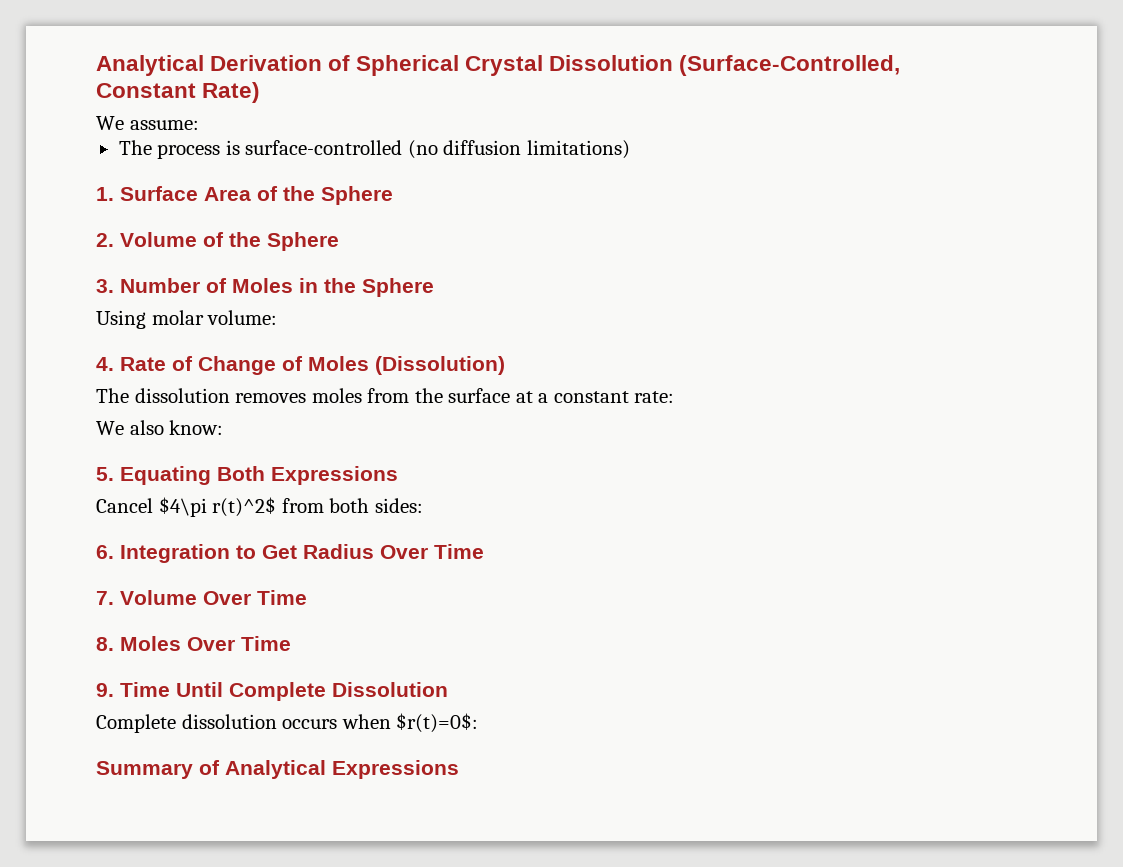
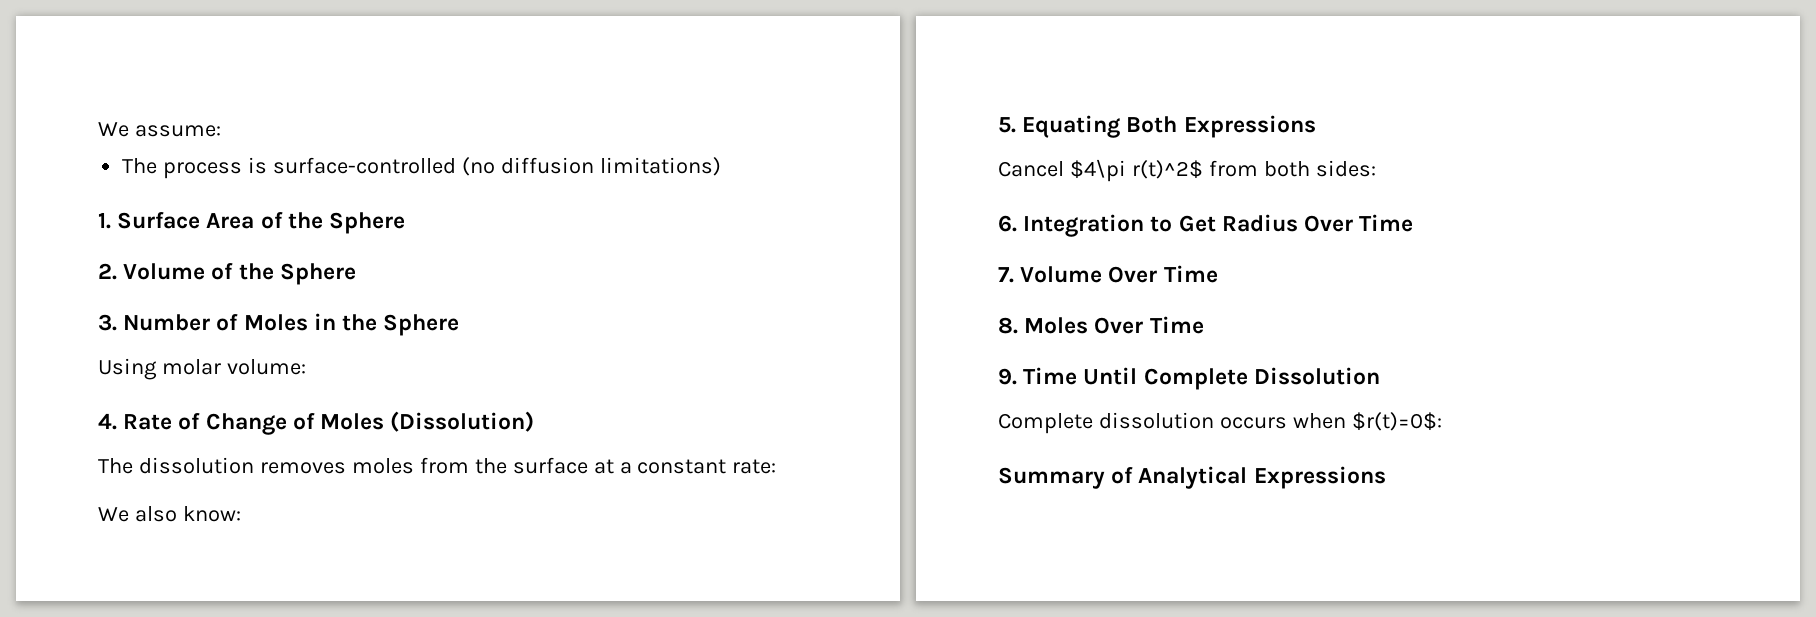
[96,55,901,76] [96,82,261,103] Analytical Derivation of Spherical Crystal Dissolution (Surface-Controlled, Constant Rate) // -> (98, 129) none

